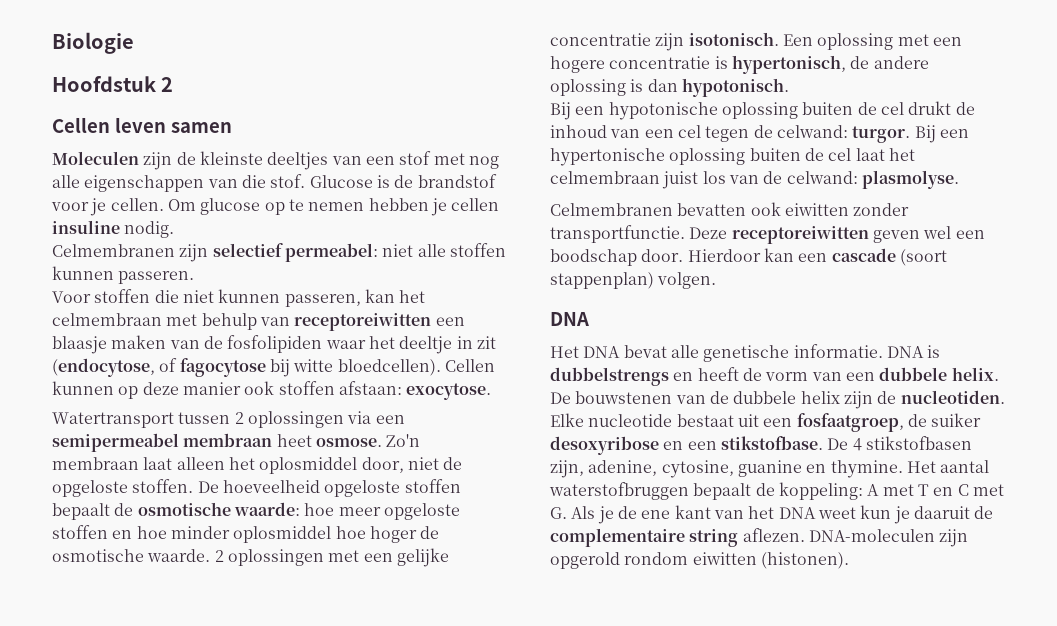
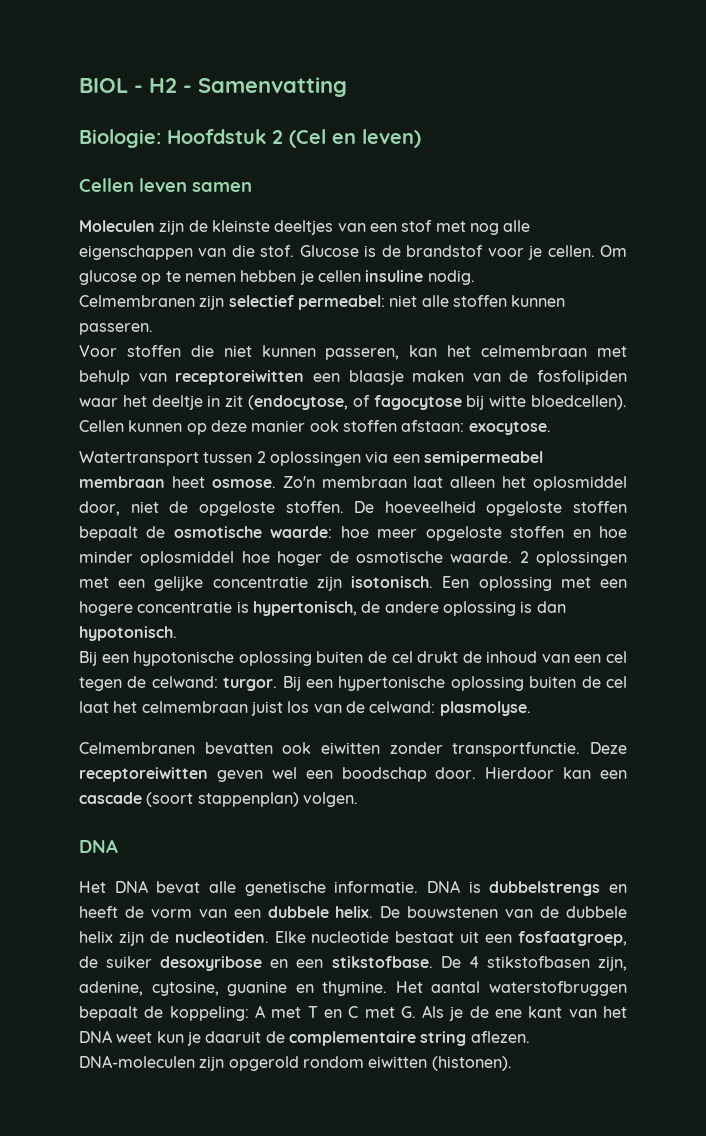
[52,32,134,54] Biologie // -> [79,77,347,97] [79,129,161,148] BIOL - H2 - Samenvatting // Biologie:
(174, 84) none -> [289,129,421,148] (Cel en leven)

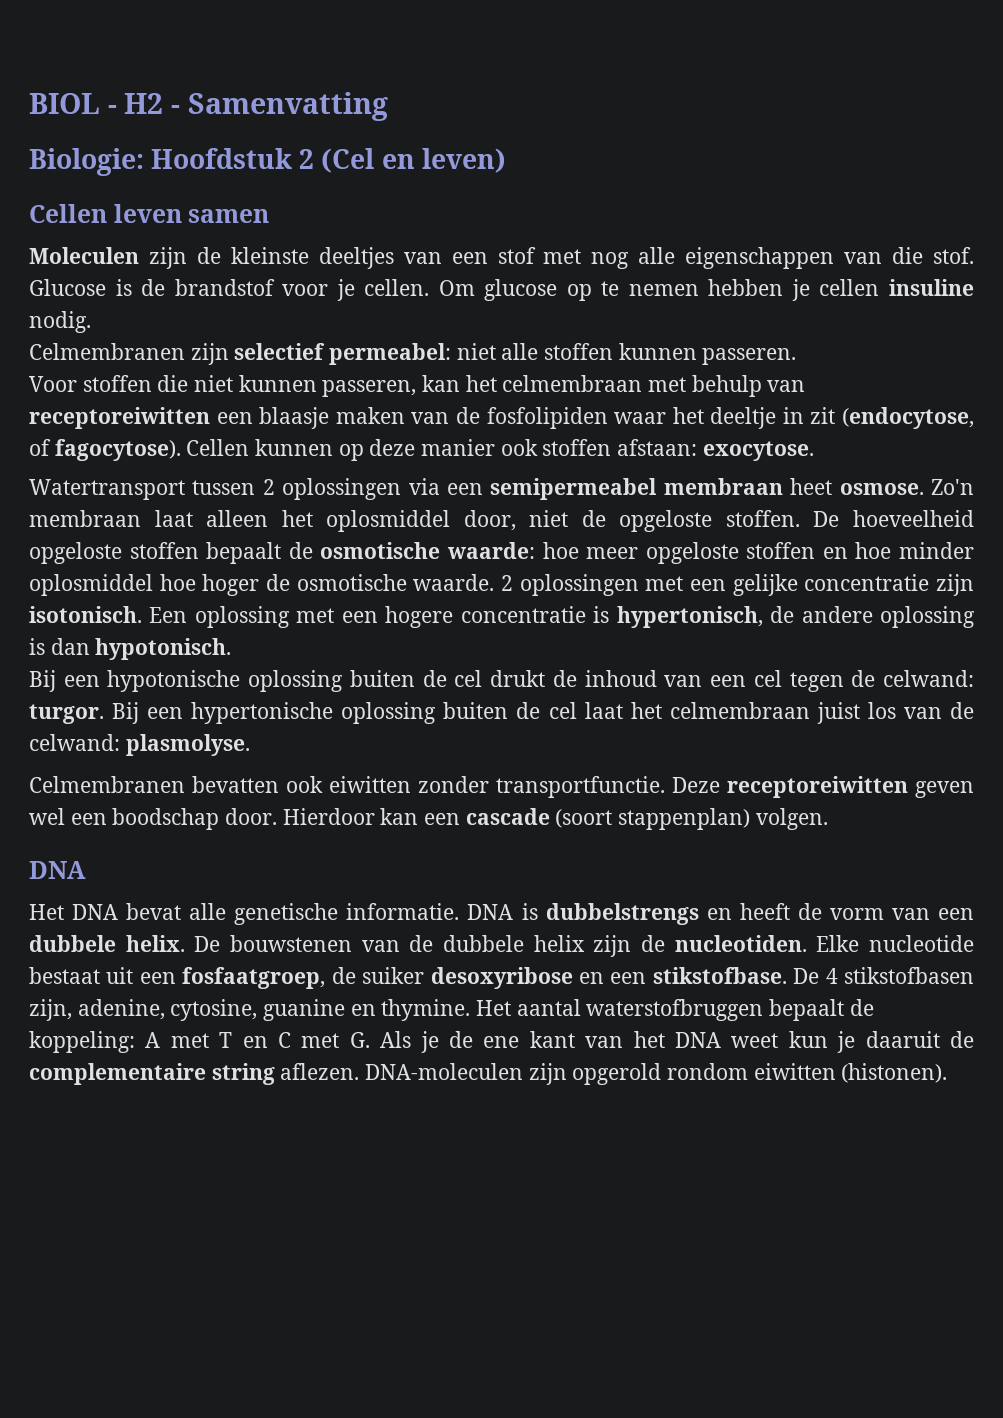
[373,395,628,410] fagocytose bij witte bloedcellen). -> [54,439,181,461] fagocytose).

